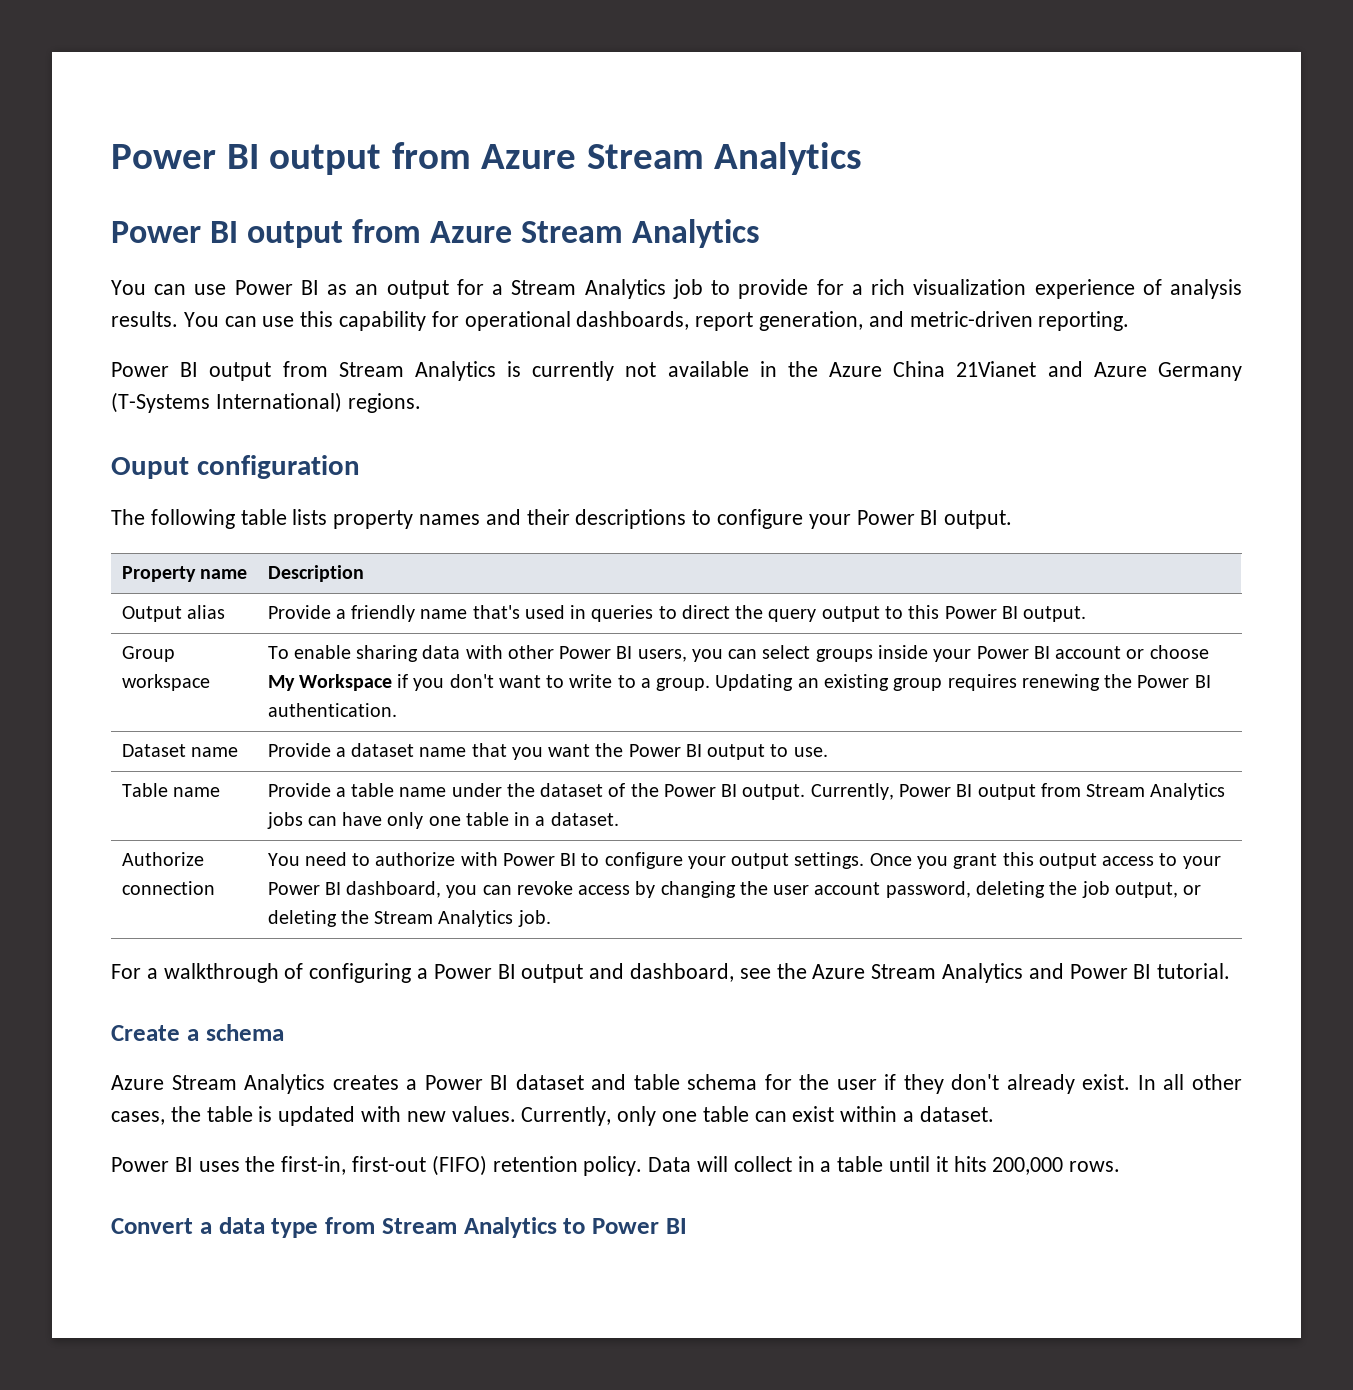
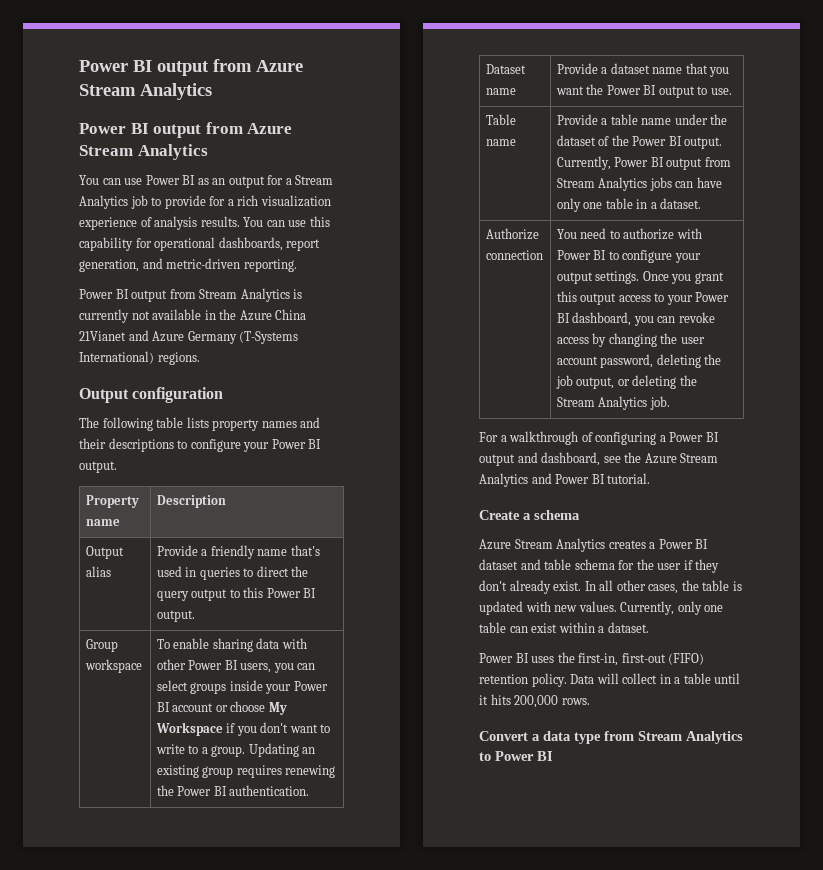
[111,457,189,479] Ouput -> [79,388,129,403] Output

